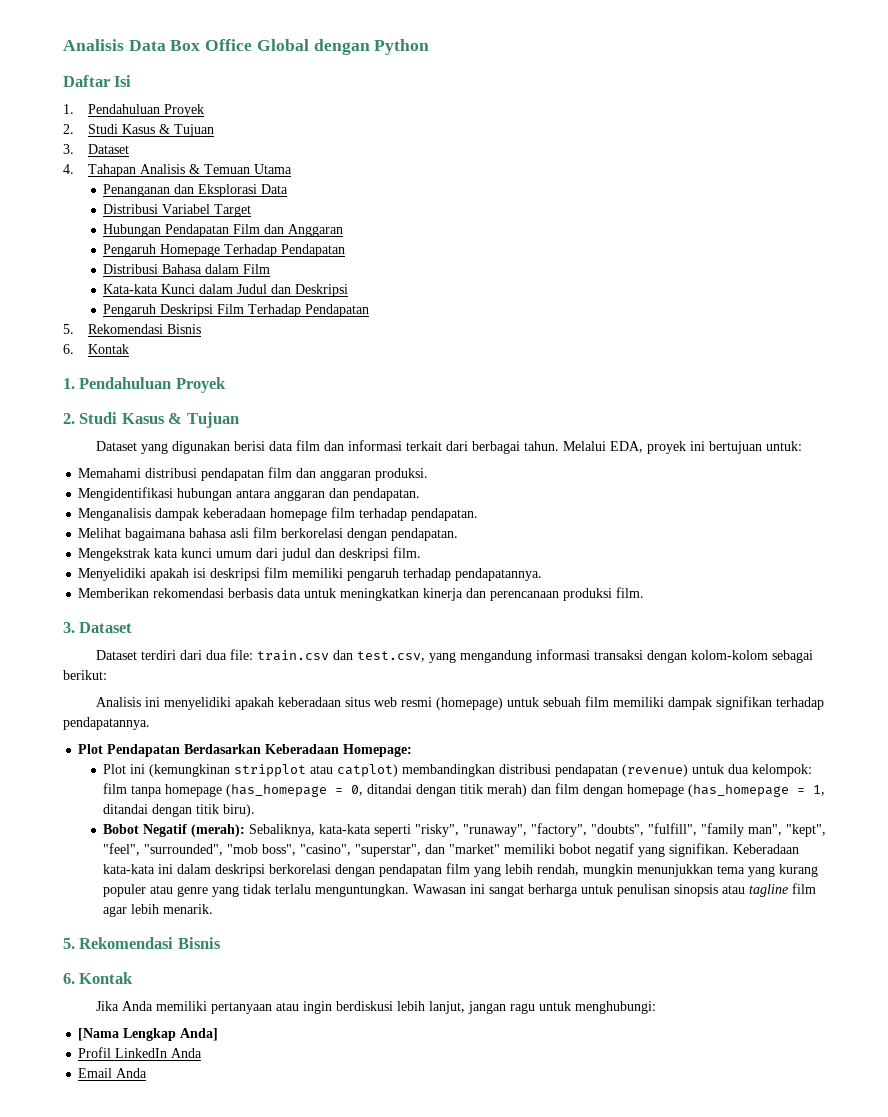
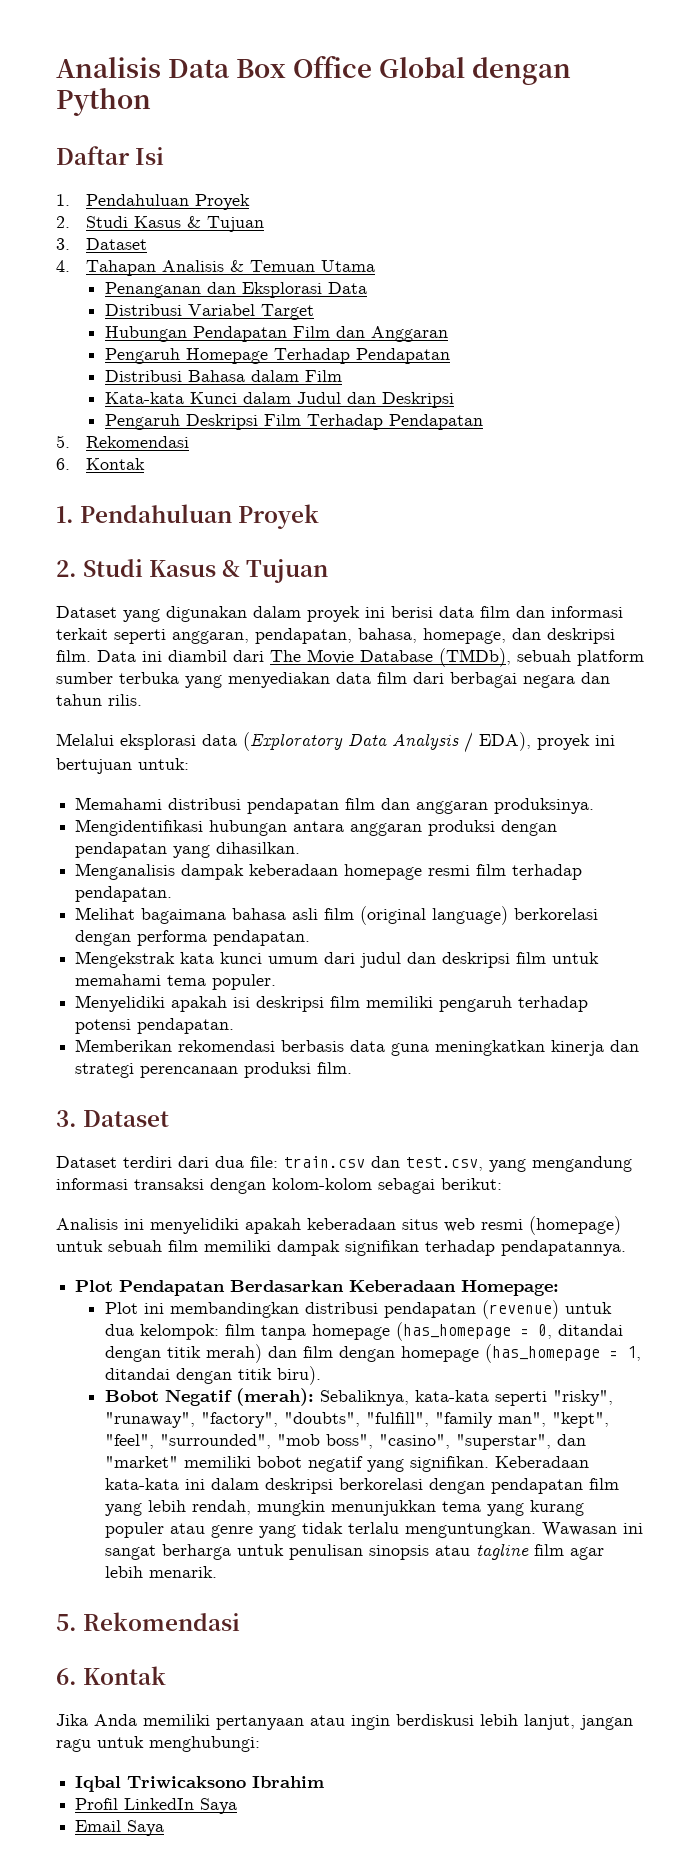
[166,324,201,334] Bisnis -> (189, 442) none
(230, 447) none -> [253,606,385,622] dalam proyek ini
[445,441,643,454] dari berbagai tahun. Melalui EDA, -> [114,628,615,644] [56,648,644,667] [56,672,610,688] [56,694,142,706] [56,732,531,753] seperti anggaran, pendapatan, bahasa, homepage, dan deskripsi film. Data ini diambil dari The Movie Database (TMDb), sebuah platform sumber terbuka yang menyediakan data film dari berbagai negara dan tahun rilis. // Melalui eksplorasi data (Exploratory Data Analysis / EDA),
[375,468,429,481] produksi. -> [494,798,595,814] produksinya.
[329,488,421,501] dan pendapatan. -> [428,820,558,836] [75,842,301,858] produksi dengan pendapatan yang dihasilkan.
(328, 514) none -> [428,865,471,876] resmi
[281,528,388,541] berkorelasi dengan -> [360,906,599,925] [75,930,208,946] (original language) berkorelasi dengan performa
[393,547,422,558] film. -> [516,952,600,964] [75,974,277,990] film untuk memahami tema populer.
[455,568,543,581] pendapatannya. -> [75,1018,235,1034] potensi pendapatan.
[304,588,337,598] untuk -> [391,1043,430,1056] guna
(487, 593) none -> [75,1063,135,1078] strategi
[149,764,399,777] (kemungkinan stripplot atau catplot) -> (164, 1308) none
[177,937,221,949] Bisnis -> (241, 1621) none
[78,1028,219,1041] [Nama Lengkap Anda] -> [75,1776,325,1792] Iqbal Triwicaksono Ibrahim
[171,1048,203,1058] Anda -> [200,1798,238,1814] Saya
[116,1068,148,1078] Anda -> [127,1820,165,1836] Saya

